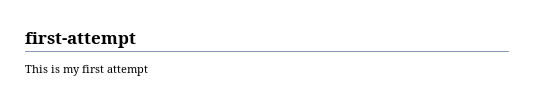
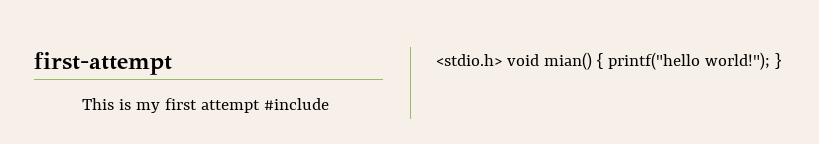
(148, 70) none -> [263,98,329,110] [436,52,781,70] #include <stdio.h> void mian() { printf("hello world!"); }

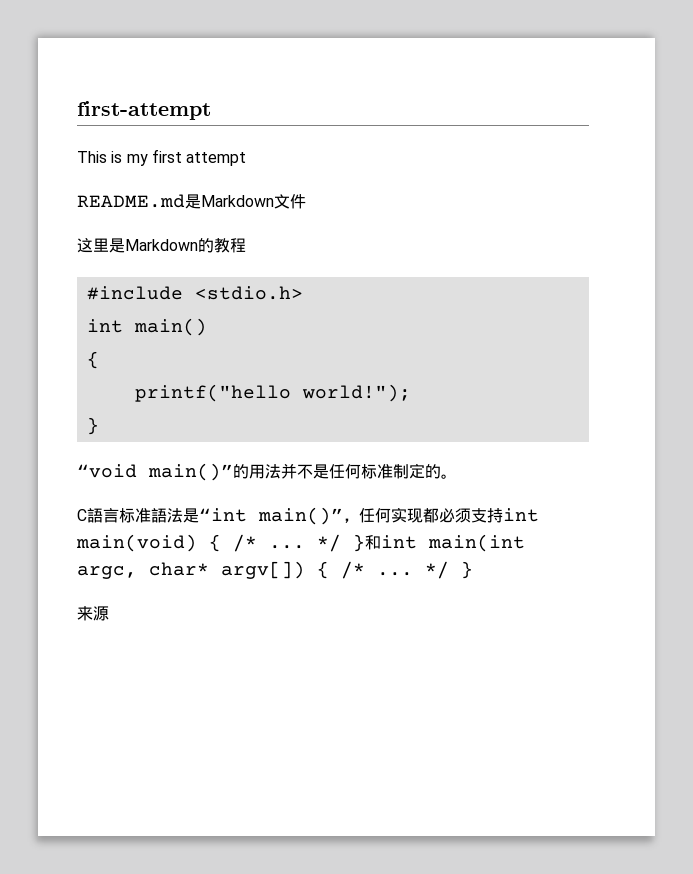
(260, 106) none -> [77,194,306,209] [77,238,246,253] // README.md是Markdown文件 // 这里是Markdown的教程 //
[506,52,603,70] void mian() { -> [86,318,207,336] [86,351,99,369] // int main() // { //
[774,53,781,69] } -> [86,417,99,435] [77,463,457,481] [77,507,539,525] [76,534,525,552] [77,561,473,579] [77,606,109,621] // } // “void main()”的用法并不是任何标准制定的。 // C語言标准語法是“int main()”，任何实现都必须支持int main(void) { /* ... */ }和int main(int argc, char* argv[]) { /* ... */ } // 来源

